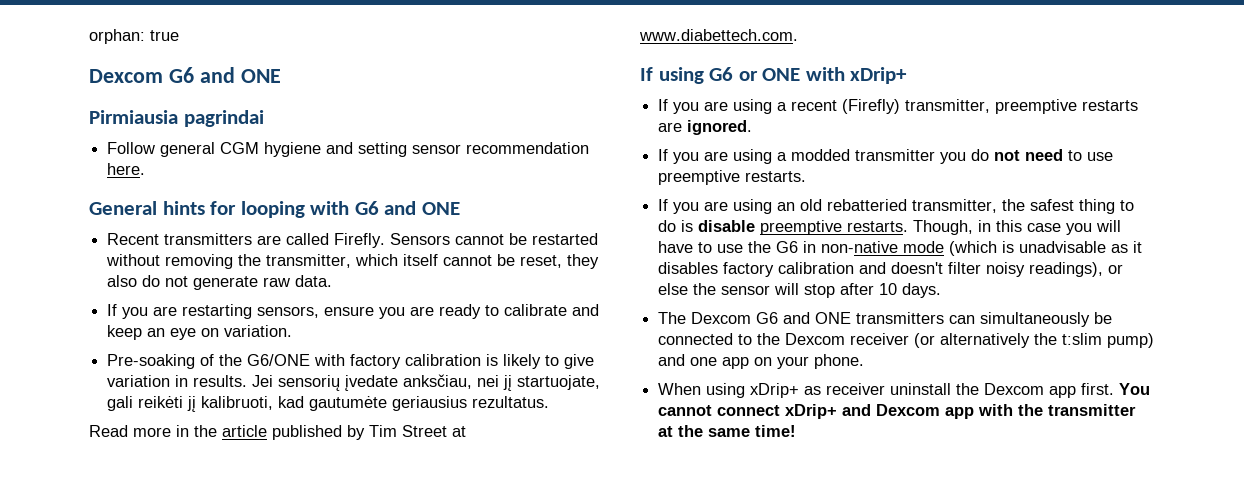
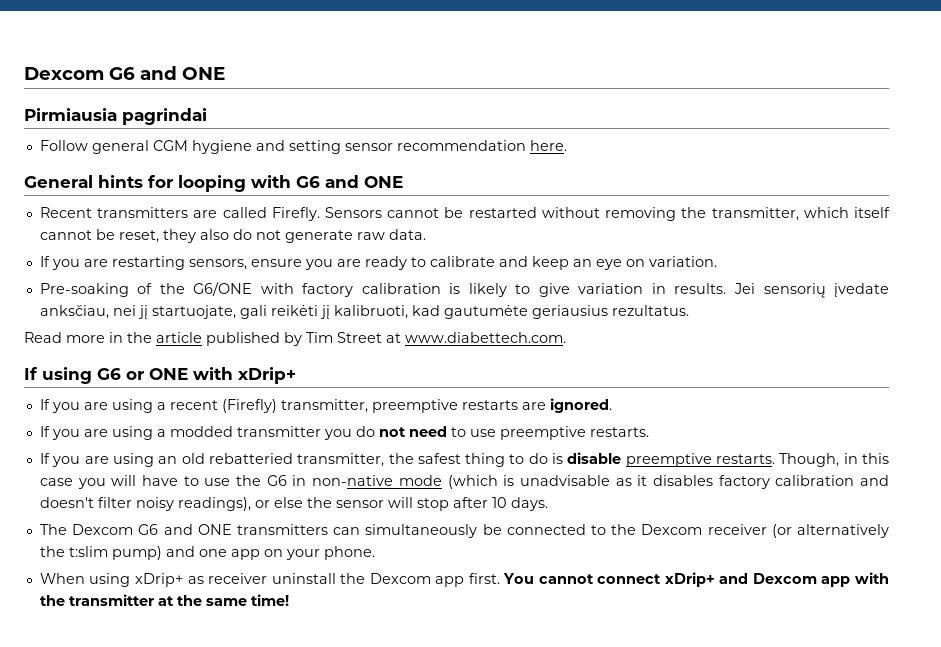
[89,29,179,44] orphan: true // -> (24, 73) none

